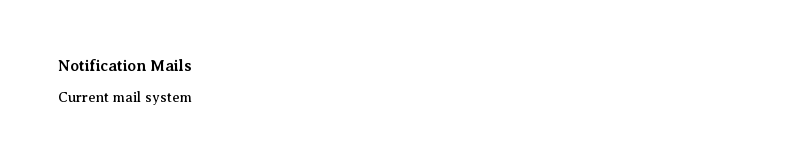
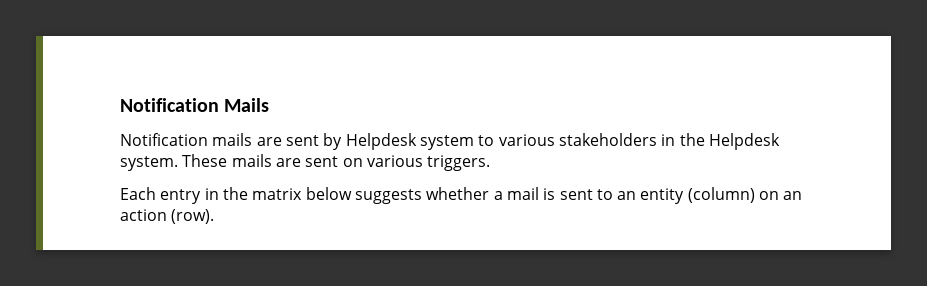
[58,91,192,105] Current mail system -> [120,133,780,150] [120,154,491,171] [120,187,803,204] [120,209,215,224] Notification mails are sent by Helpdesk system to various stakeholders in the Helpdesk system. These mails are sent on various triggers. // Each entry in the matrix below suggests whether a mail is sent to an entity (column) on an action (row).

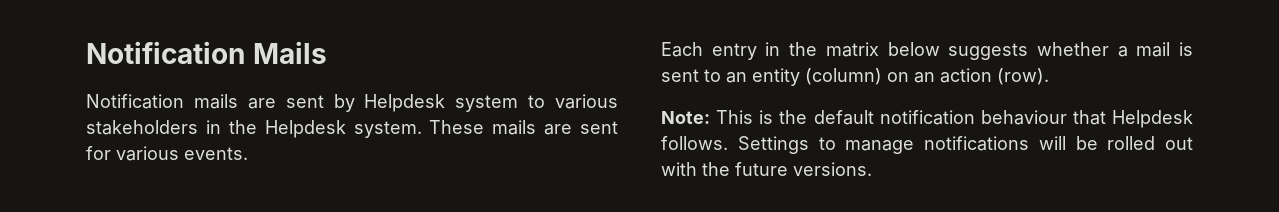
[342,155,491,171] on various triggers. -> [86,146,248,161] for various events.
(215, 216) none -> [661,110,1193,128] [661,136,1193,154] [661,162,872,176] // Note: This is the default notification behaviour that Helpdesk follows. Settings to manage notifications will be rolled out with the future versions.

